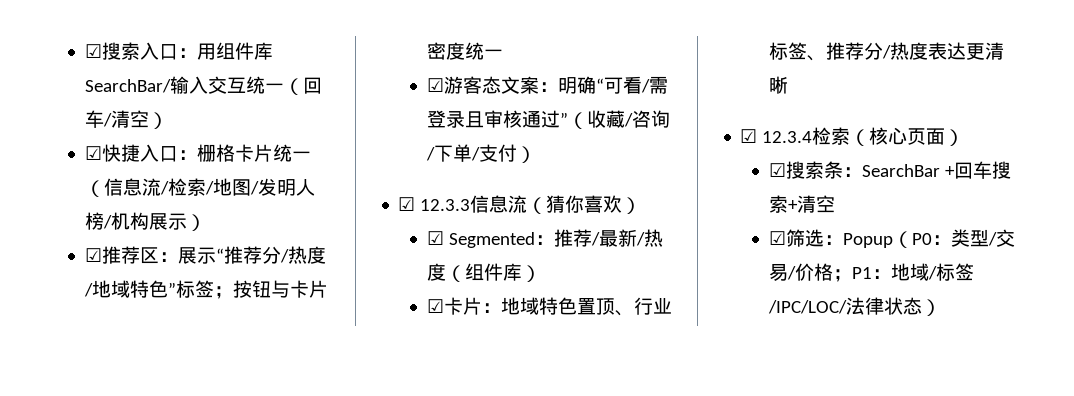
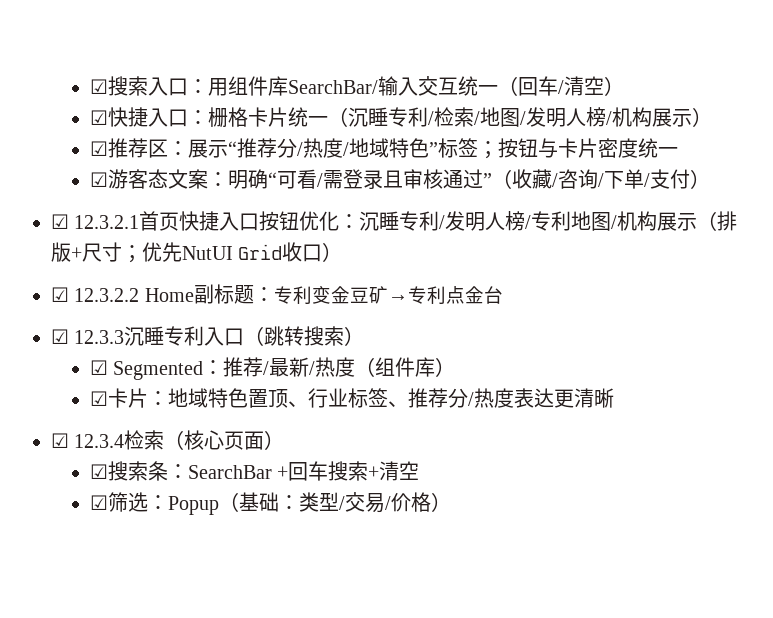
[103,178,161,196] 信息流 -> [348,107,429,127] 沉睡专利
[420,195,623,214] 12.3.3信息流（猜你喜欢 -> [74,211,738,231] [51,242,343,263] [51,284,503,304] [51,326,345,346] 12.3.2.1首页快捷入口按钮优化：沉睡专利/发明人榜/专利地图/机构展示（排版+尺寸；优先NutUI Grid收口） // ☑ 12.3.2.2 Home副标题：专利变金豆矿→专利点金台 // ☑ 12.3.3沉睡专利入口（跳转搜索
[911,233,932,245] P0 -> [239,492,280,512] 基础
[832,263,974,282] [767,297,922,315] ；P1：地域/标签/IPC/LOC/法律状态 -> (432, 502) none

